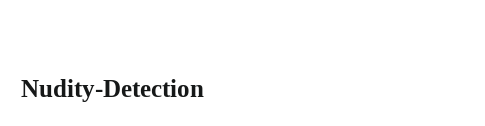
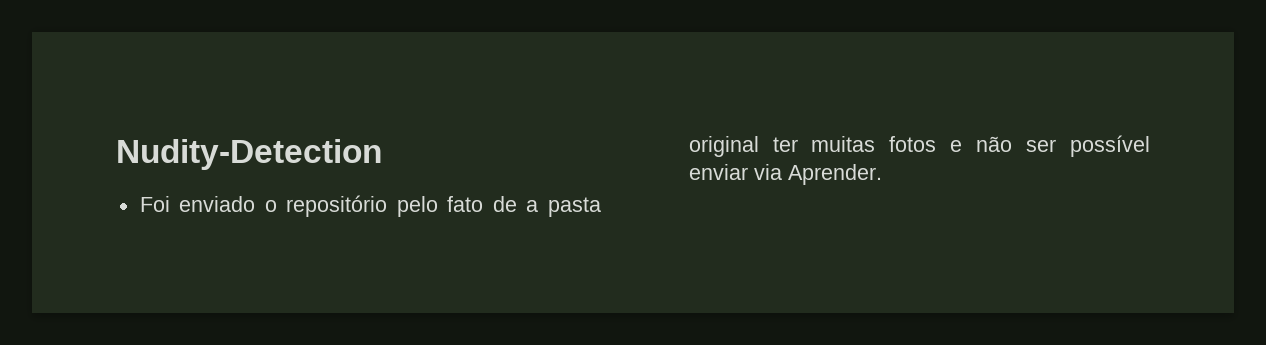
(204, 90) none -> [139,195,601,217] [688,135,1150,157] [688,164,882,185] // Foi enviado o repositório pelo fato de a pasta original ter muitas fotos e não ser possível enviar via Aprender.

